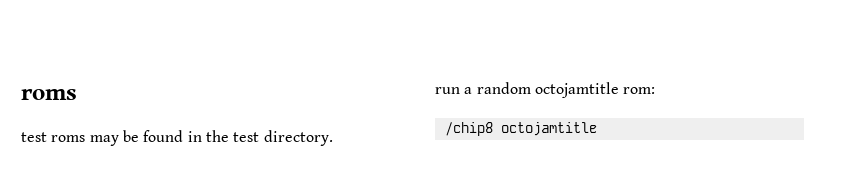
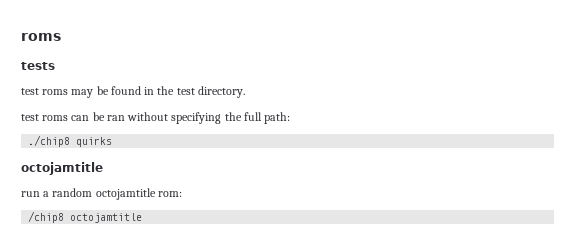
[21,89,77,100] roms -> [21,33,61,41] [21,62,55,70] roms // tests
(333, 138) none -> [21,112,291,124] [28,135,113,147] [21,162,103,175] // test roms can be ran without specifying the full path: // ./chip8 quirks // octojamtitle

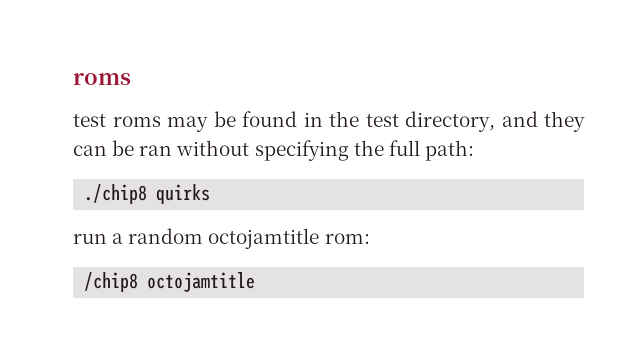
[21,33,61,41] [21,62,55,70] roms // tests -> [73,73,131,85] roms
[197,86,245,98] [21,114,69,121] directory. // test roms -> [405,111,585,132] directory, and they
[21,162,103,175] // octojamtitle -> (211, 194) none

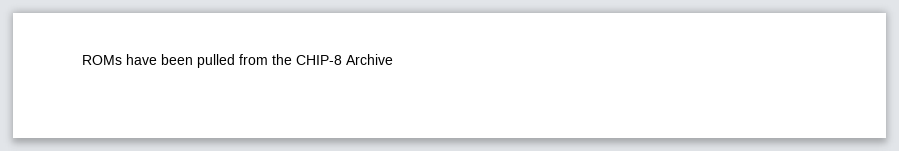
[73,73,131,85] [73,111,585,132] [73,140,474,161] [84,184,211,204] [73,228,370,249] [84,272,256,292] roms // test roms may be found in the test directory, and they can be ran without specifying the full path: // ./chip8 quirks // run a random octojamtitle rom: // /chip8 octojamtitle -> [82,54,393,68] ROMs have been pulled from the CHIP-8 Archive

